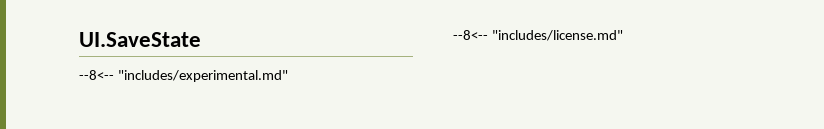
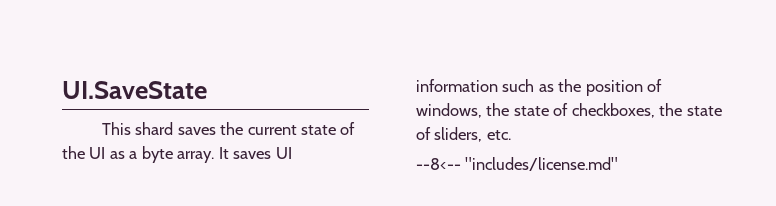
[79,70,288,82] --8<-- "includes/experimental.md" -> [101,122,356,135] [62,146,292,163] [416,79,663,96] [416,103,722,118] [416,127,511,142] This shard saves the current state of the UI as a byte array. It saves UI information such as the position of windows, the state of checkboxes, the state of sliders, etc.

